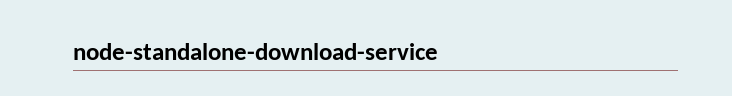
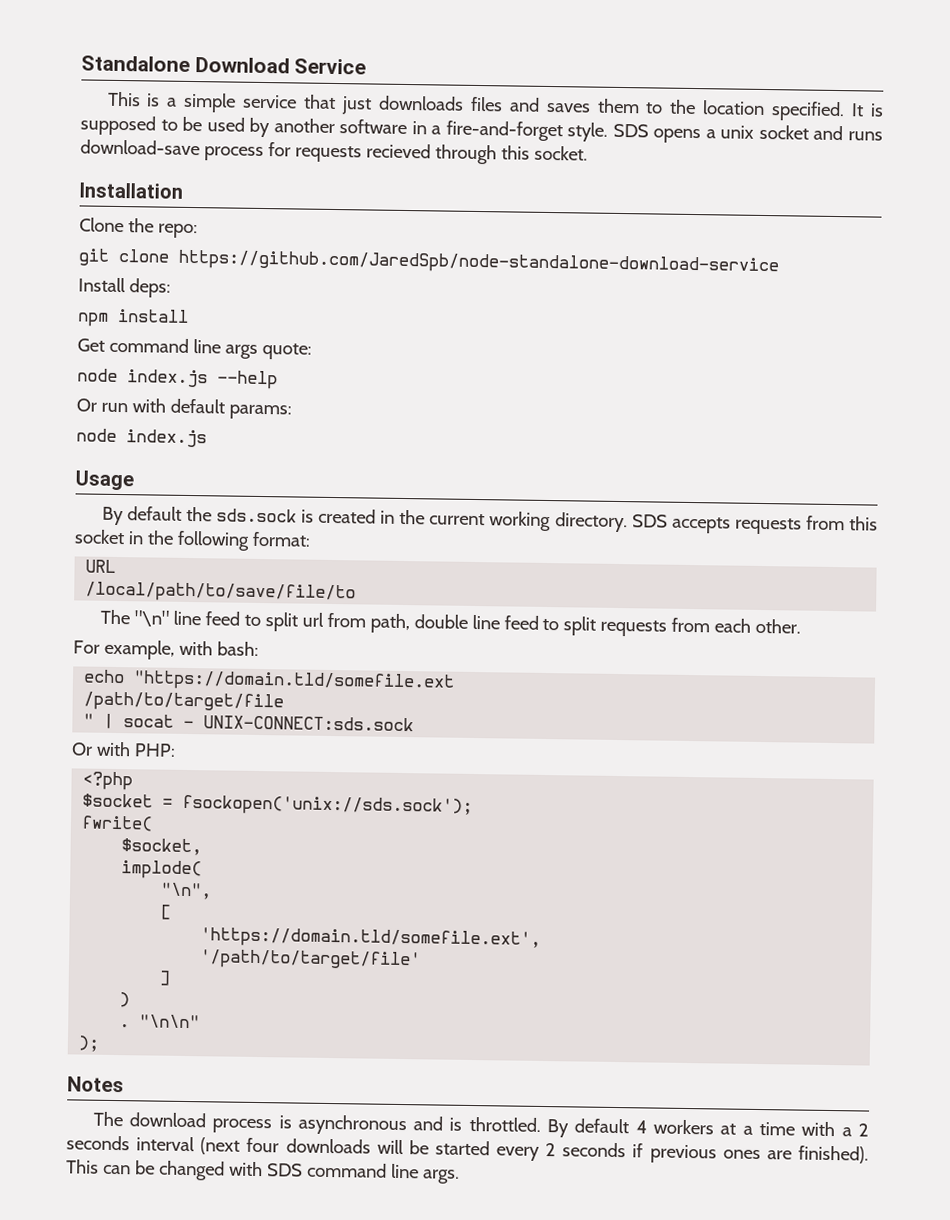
[73,43,438,60] node-standalone-download-service -> [81,55,367,75] [107,91,885,122] [80,115,883,144] [80,139,588,165] [79,182,183,199] [79,217,198,239] [78,248,779,277] [78,277,171,298] [77,308,189,327] [77,337,312,360] [77,368,278,390] [76,398,292,420] [76,428,207,448] [75,470,134,491] [101,506,879,535] [74,529,311,551] [85,559,117,573] [85,581,357,604] [99,609,802,637] [73,639,259,660] [83,669,456,693] [83,691,285,713] [83,713,415,732] [71,741,176,757] [82,771,134,791] [82,793,474,817] [81,815,154,832] [121,838,203,856] [121,860,203,880] [160,882,213,900] [160,904,172,920] [200,927,542,950] [199,949,422,971] [159,970,171,986] [119,992,131,1008] [119,1014,201,1029] [78,1035,101,1052] [67,1076,124,1093] [92,1111,870,1138] [66,1135,869,1164] [66,1159,460,1184] Standalone Download Service // This is a simple service that just downloads files and saves them to the location specified. It is supposed to be used by another software in a fire-and-forget style. SDS opens a unix socket and runs download-save process for requests recieved through this socket. // Installation // Clone the repo: // git clone https://github.com/JaredSpb/node-standalone-download-service // Install deps: // npm install // Get command line args quote: // node index.js --help // Or run with default params: // node index.js // Usage // By default the sds.sock is created in the current working directory. SDS accepts requests from this socket in the following format: // URL // /local/path/to/save/file/to // The "\n" line feed to split url from path, double line feed to split requests from each other. // For example, with bash: // echo "https://domain.tld/somefile.ext // /path/to/target/file // " | socat - UNIX-CONNECT:sds.sock // Or with PHP: // <?php // $socket = fsockopen('unix://sds.sock'); // fwrite( // $socket, // implode( // "\n", // [ // 'https://domain.tld/somefile.ext', // '/path/to/target/file' // ] // ) // . "\n\n" // ); // Notes // The download process is asynchronous and is throttled. By default 4 workers at a time with a 2 seconds interval (next four downloads will be started every 2 seconds if previous ones are finished). This can be changed with SDS command line args.

